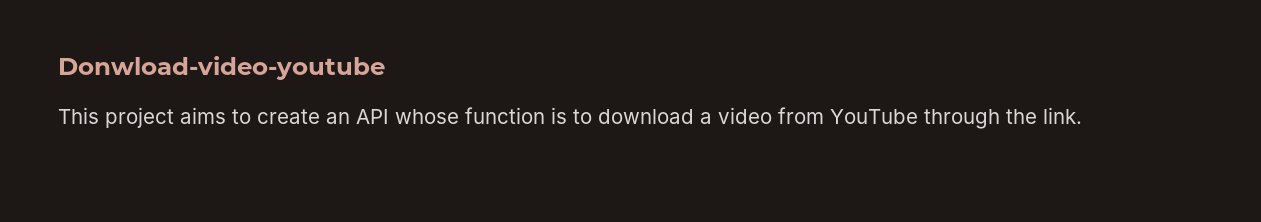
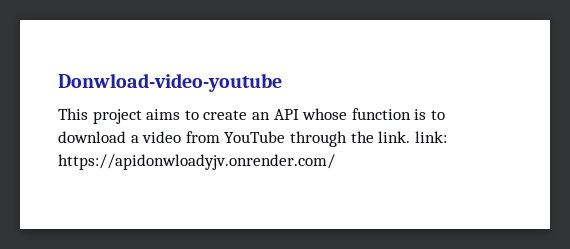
(1082, 115) none -> [414,131,447,143] [58,154,335,170] link: https://apidonwloadyjv.onrender.com/

